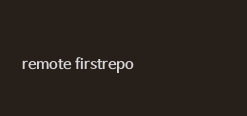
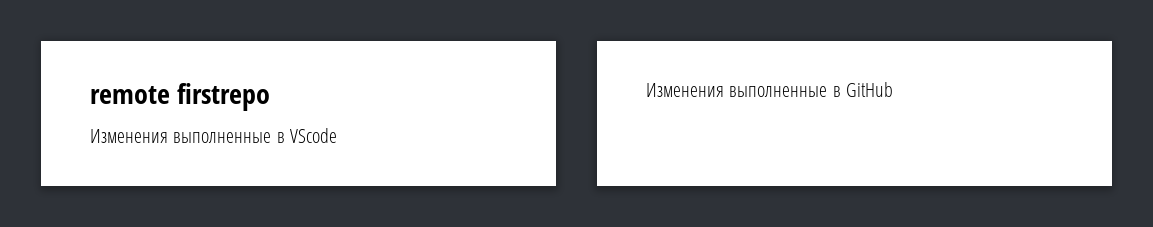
(134, 65) none -> [90,128,337,143] [646,82,893,97] // Изменения выполненные в VScode // Изменения выполненные в GitHub

